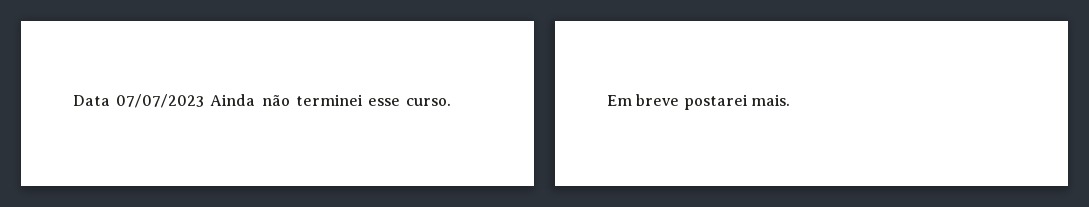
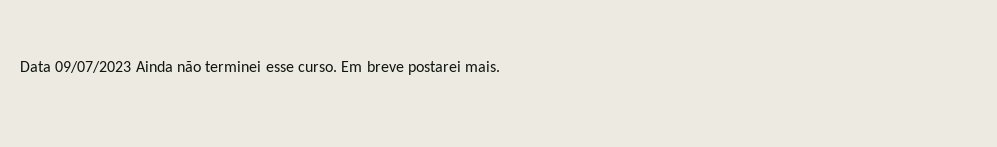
[116,94,205,108] 07/07/2023 -> [55,61,132,73] 09/07/2023

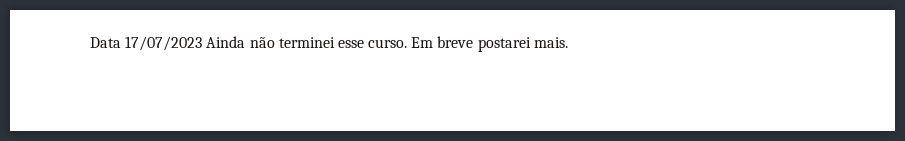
[55,61,132,73] 09/07/2023 -> [125,36,203,51] 17/07/2023

